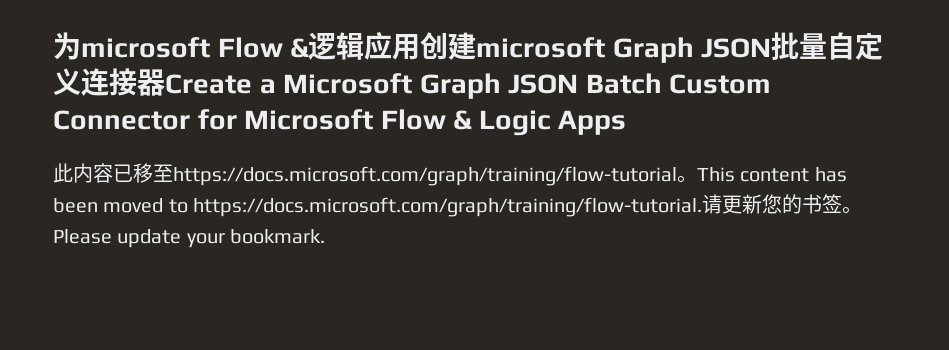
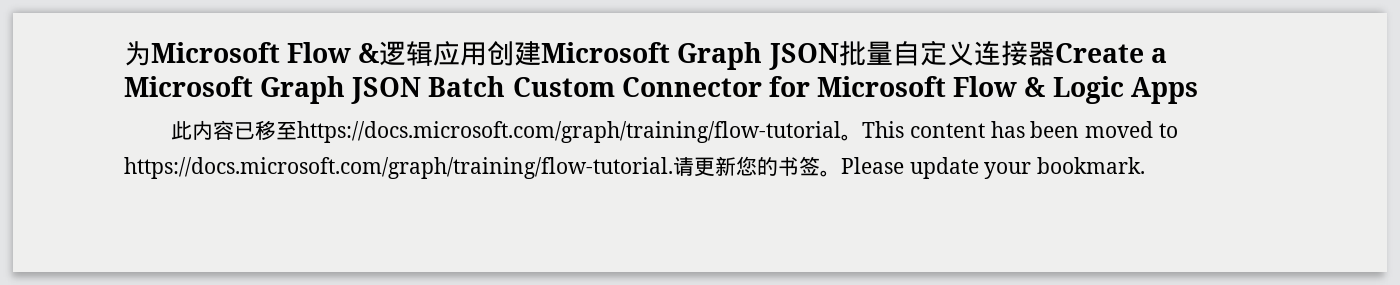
[81,37,210,58] microsoft -> [151,42,280,63] Microsoft
[476,37,606,58] microsoft -> [541,42,671,63] Microsoft

